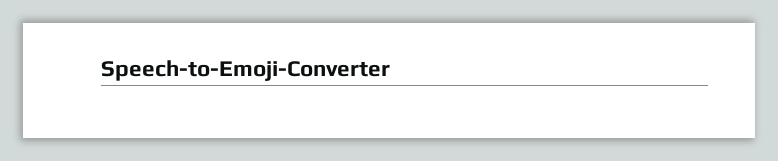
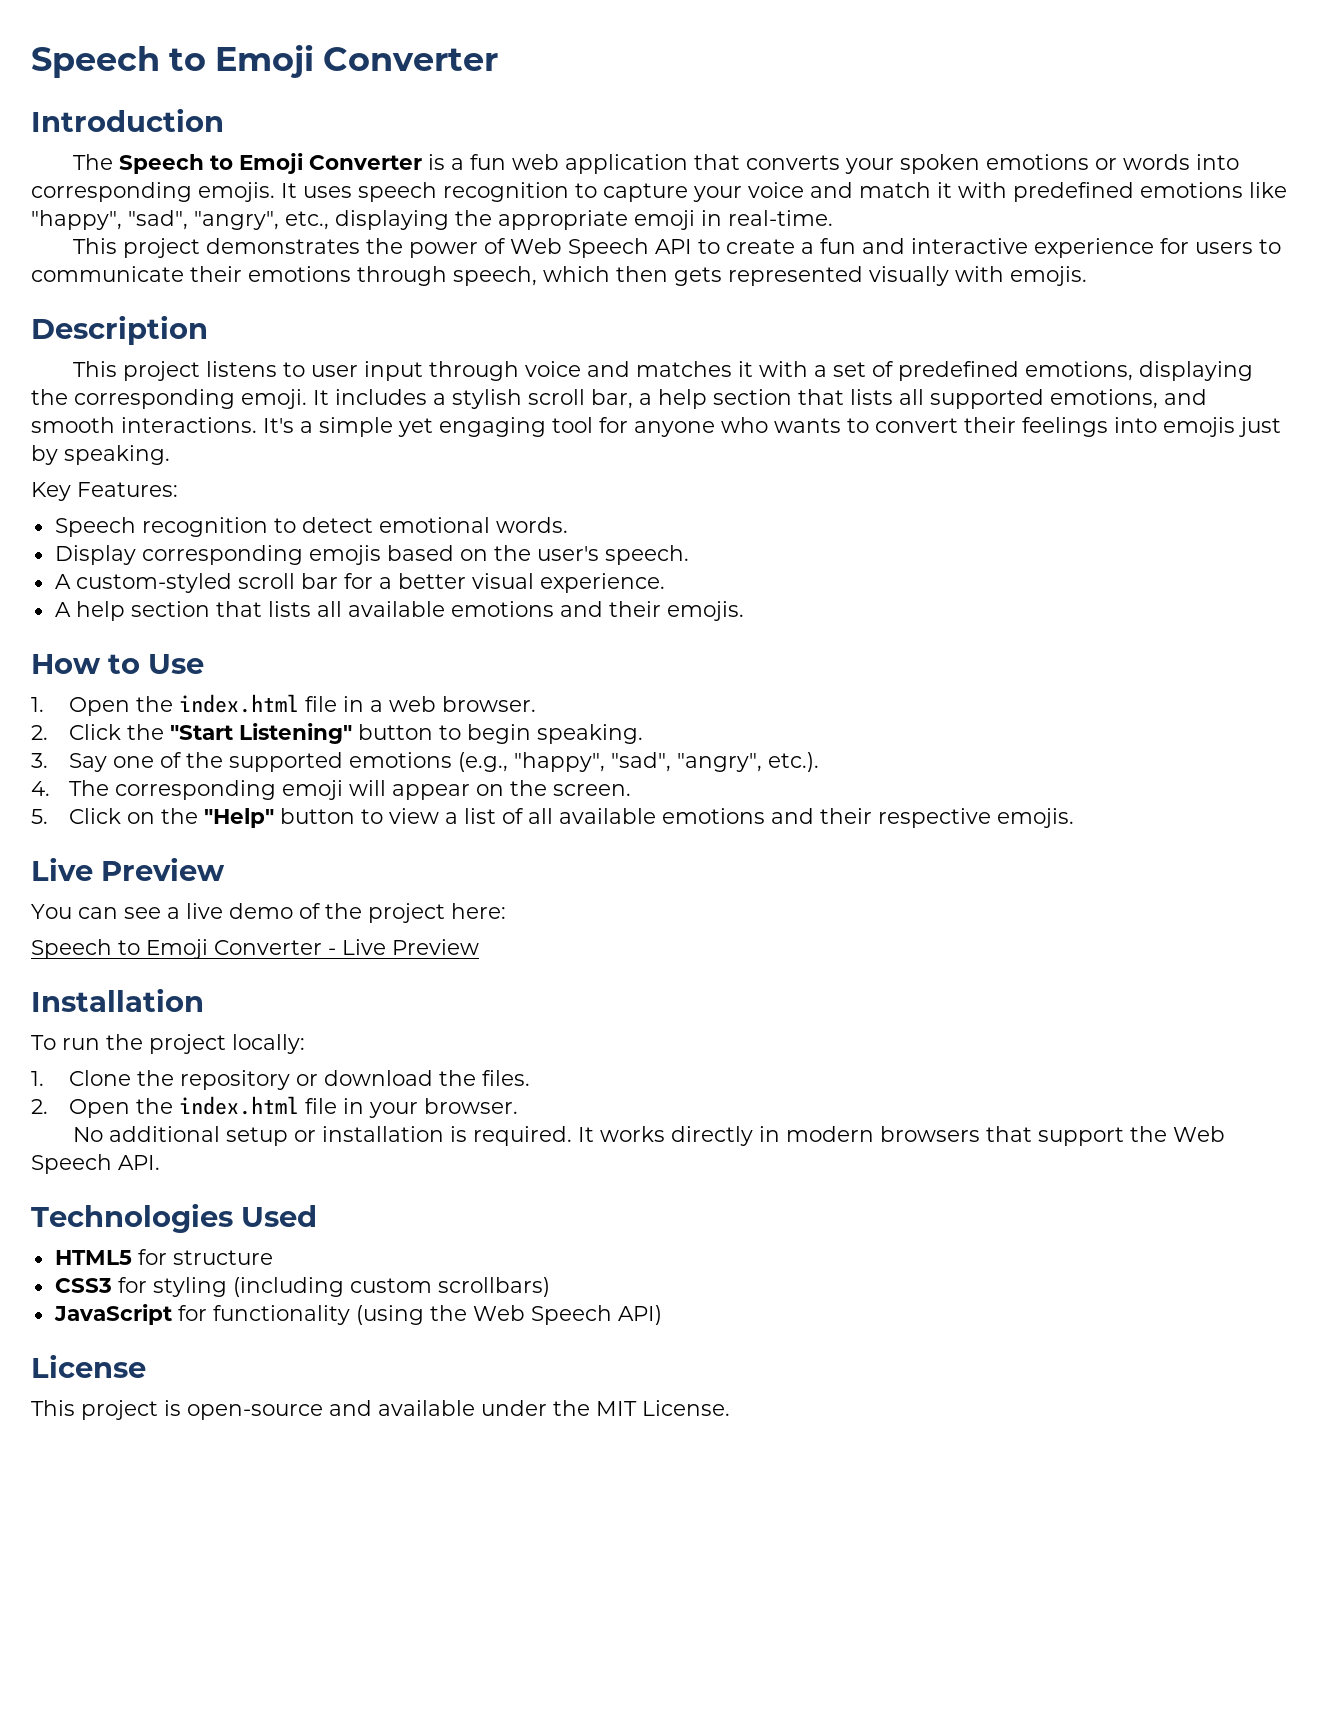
[101,60,390,81] Speech-to-Emoji-Converter -> [31,45,499,78] [31,108,224,132] [72,153,1239,174] [31,182,1287,202] [31,210,833,230] [72,238,1281,258] [31,266,1087,286] [31,315,208,345] [72,361,1253,381] [31,389,1207,409] [31,417,1281,437] [31,445,170,465] [31,482,178,501] [54,517,568,537] [54,545,689,565] [54,573,665,593] [54,601,744,621] [31,654,204,674] [31,694,537,716] [31,723,644,744] [31,752,820,772] [31,780,632,800] [31,808,1075,828] [31,857,225,881] [31,903,506,923] [31,939,479,959] [31,988,204,1012] [31,1034,305,1054] [31,1070,531,1090] [31,1096,519,1118] [72,1126,1225,1146] [31,1154,160,1174] [31,1203,317,1233] [54,1249,273,1265] [54,1277,550,1297] [53,1304,662,1325] [31,1354,146,1378] [31,1400,730,1420] Speech to Emoji Converter // Introduction // The Speech to Emoji Converter is a fun web application that converts your spoken emotions or words into corresponding emojis. It uses speech recognition to capture your voice and match it with predefined emotions like "happy", "sad", "angry", etc., displaying the appropriate emoji in real-time. // This project demonstrates the power of Web Speech API to create a fun and interactive experience for users to communicate their emotions through speech, which then gets represented visually with emojis. // Description // This project listens to user input through voice and matches it with a set of predefined emotions, displaying the corresponding emoji. It includes a stylish scroll bar, a help section that lists all supported emotions, and smooth interactions. It's a simple yet engaging tool for anyone who wants to convert their feelings into emojis just by speaking. // Key Features: // Speech recognition to detect emotional words. // Display corresponding emojis based on the user's speech. // A custom-styled scroll bar for a better visual experience. // A help section that lists all available emotions and their emojis. // How to Use // 1. Open the index.html file in a web browser. // 2. Click the "Start Listening" button to begin speaking. // 3. Say one of the supported emotions (e.g., "happy", "sad", "angry", etc.). // 4. The corresponding emoji will appear on the screen. // 5. Click on the "Help" button to view a list of all available emotions and their respective emojis. // Live Preview // You can see a live demo of the project here: // Speech to Emoji Converter - Live Preview // Installation // To run the project locally: // 1. Clone the repository or download the files. // 2. Open the index.html file in your browser. // No additional setup or installation is required. It works directly in modern browsers that support the Web Speech API. // Technologies Used // HTML5 for structure // CSS3 for styling (including custom scrollbars) // JavaScript for functionality (using the Web Speech API) // License // This project is open-source and available under the MIT License.

